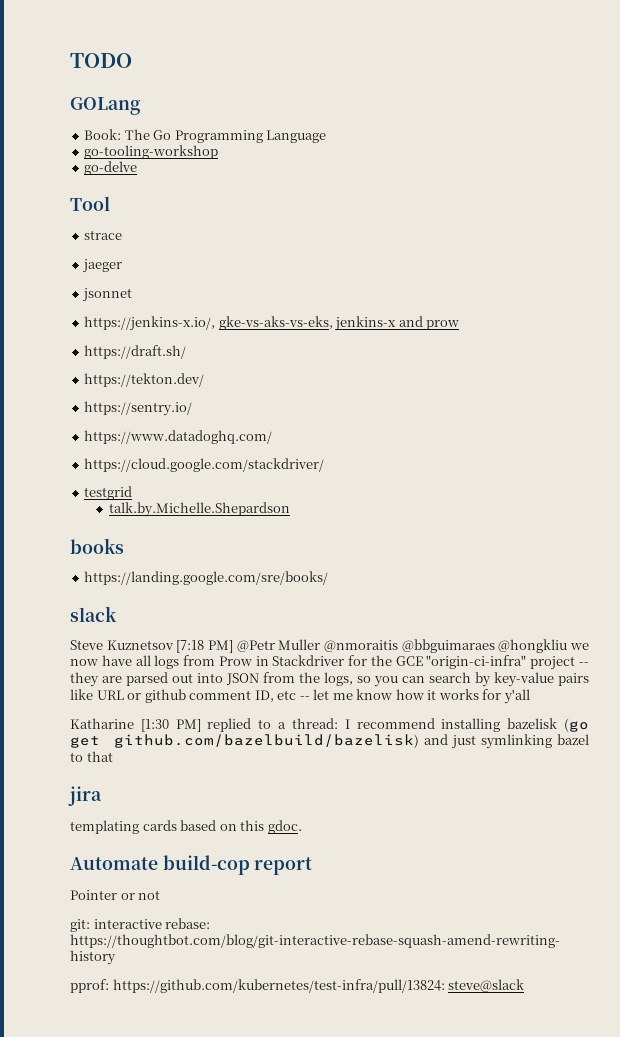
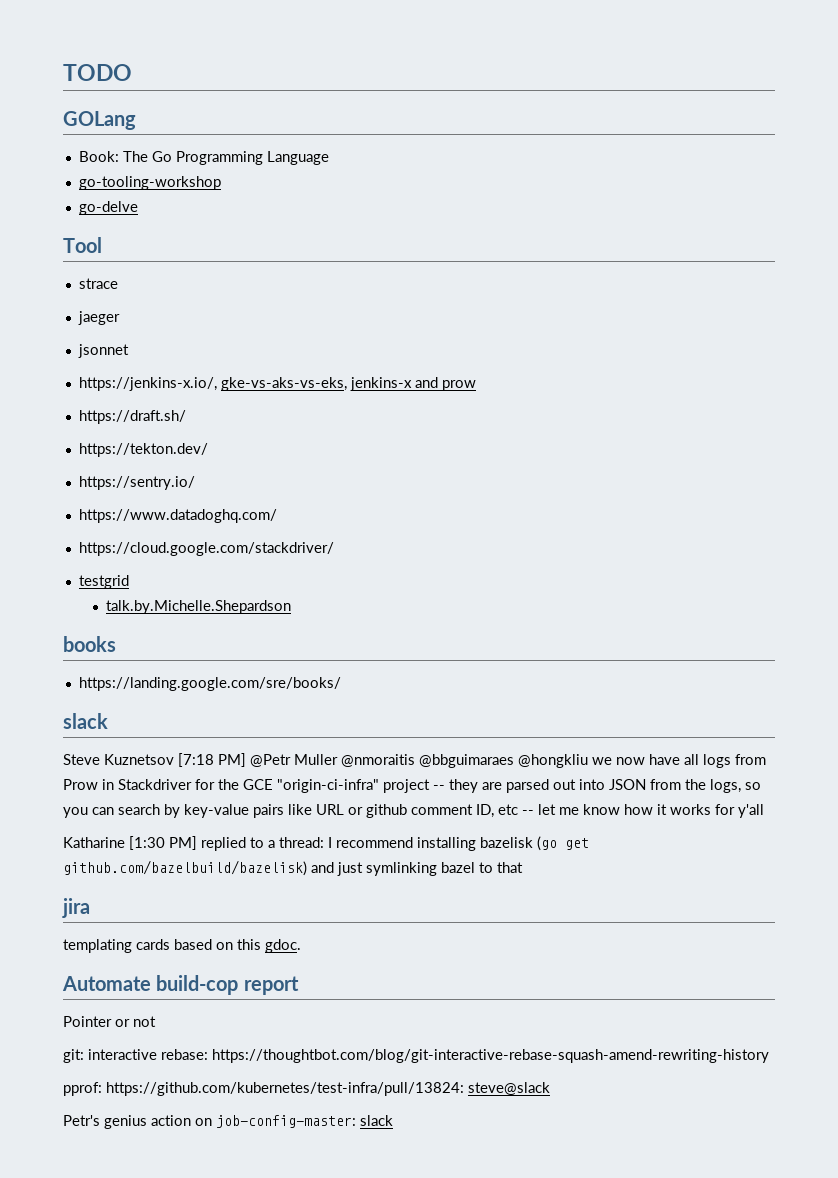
(525, 985) none -> [63,1115,393,1129] // Petr's genius action on job-config-master: slack

